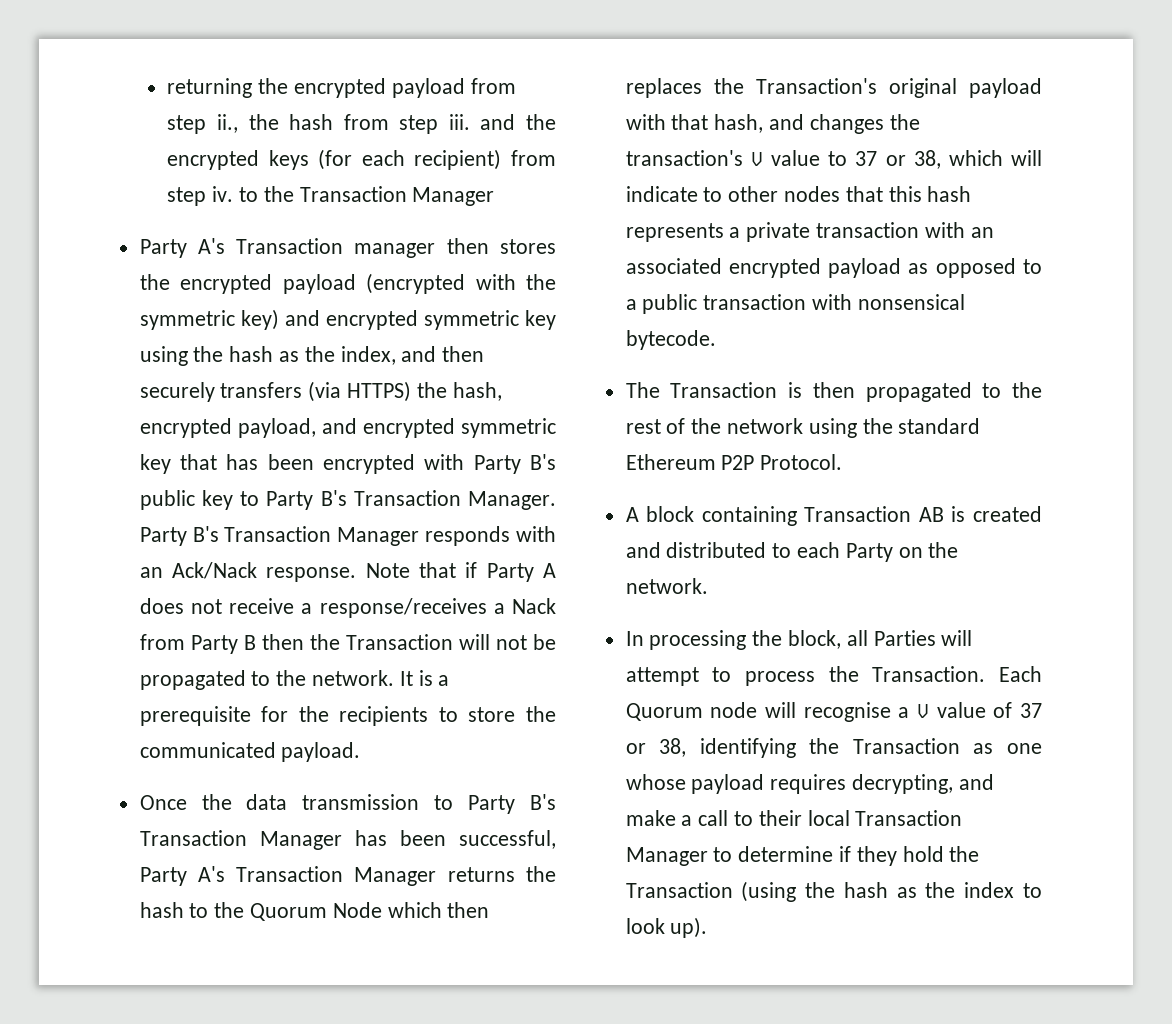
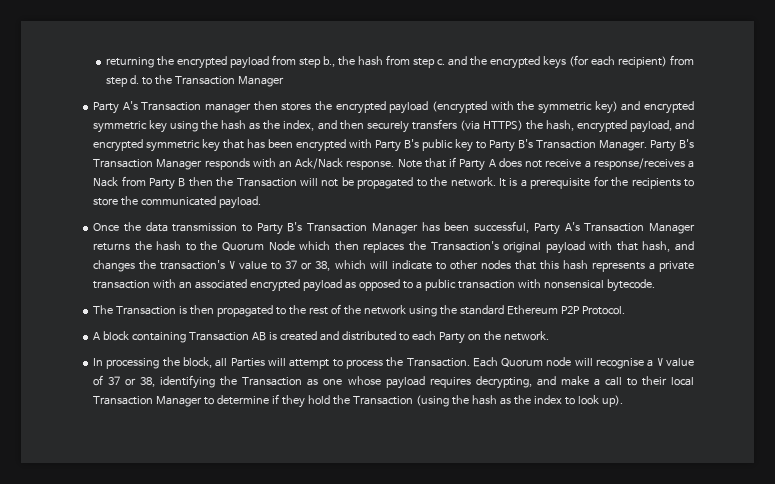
[216,114,238,133] ii., -> [323,56,336,67] b.,
[448,114,470,130] iii. -> [437,59,446,65] c.
[212,186,234,202] iv. -> [130,75,140,84] d.

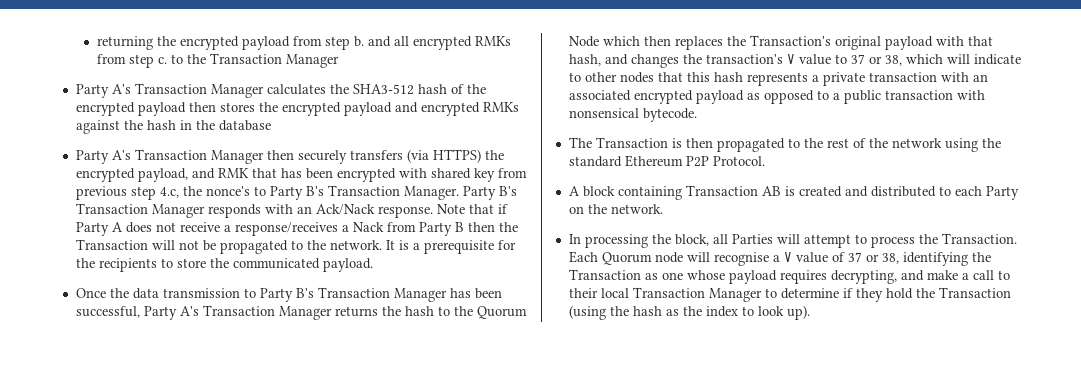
[323,55,694,69] [106,75,140,87] b., the hash from step c. and the encrypted keys (for each recipient) from step d. -> [354,36,512,50] [97,54,168,68] b. and all encrypted RMKs from step c.
[205,103,252,113] manager -> [210,84,486,98] [75,102,186,116] Manager calculates the SHA3-512 hash of the encrypted payload
[432,101,695,114] [93,120,337,133] (encrypted with the symmetric key) and encrypted symmetric key using the hash as the index, and -> [394,102,519,116] [75,120,271,134] [75,149,264,164] and encrypted RMKs against the hash in the database // Party A's Transaction Manager
[545,120,574,131] hash, -> (504, 155) none
[93,139,221,152] encrypted symmetric key -> [217,168,249,178] RMK
[375,139,474,152] Party B's public key -> [430,168,527,182] [75,186,250,200] shared key from previous step 4.c, the nonce's

